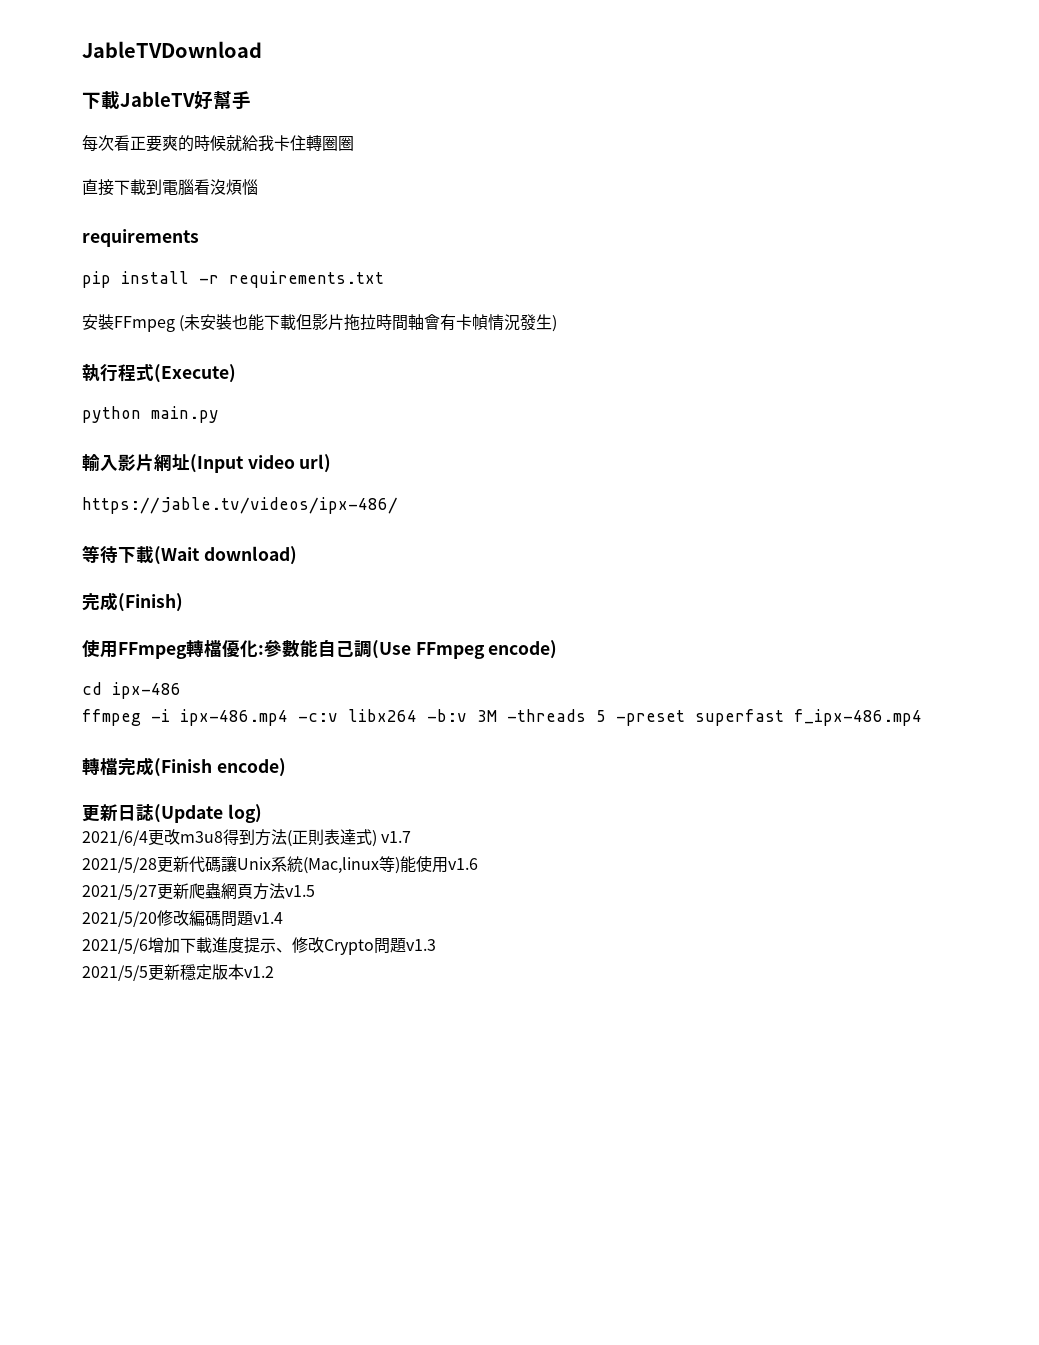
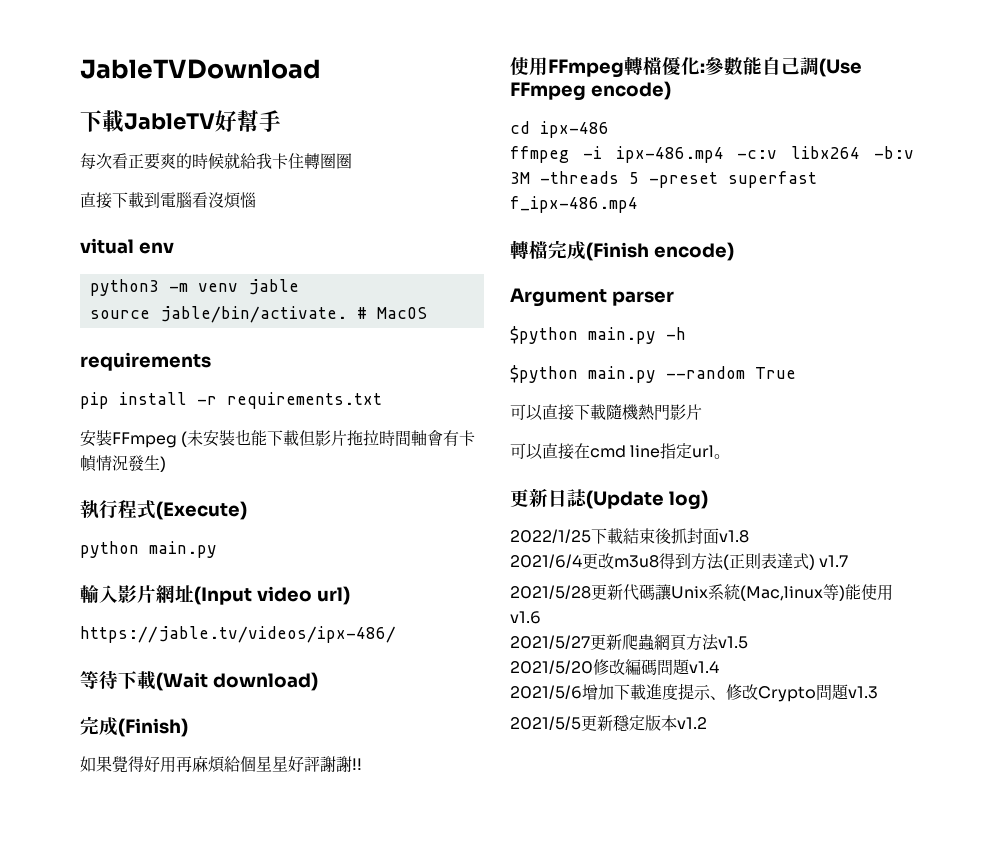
(258, 187) none -> [80,238,174,254] [89,279,299,296] [89,306,427,323] // vitual env // python3 -m venv jable // source jable/bin/activate. # MacOS
(183, 602) none -> [80,756,362,773] // 如果覺得好用再麻煩給個星星好評謝謝!!
[82,804,262,823] 更新日誌(Update log) -> [510,288,674,307] [510,326,686,344] [510,365,796,383] [510,404,702,421] [510,443,731,460] [510,488,708,510] [510,528,749,544] Argument parser // $python main.py -h // $python main.py --random True // 可以直接下載隨機熱門影片 // 可以直接在cmd line指定url。 // 更新日誌(Update log) // 2022/1/25下載結束後抓封面v1.8

